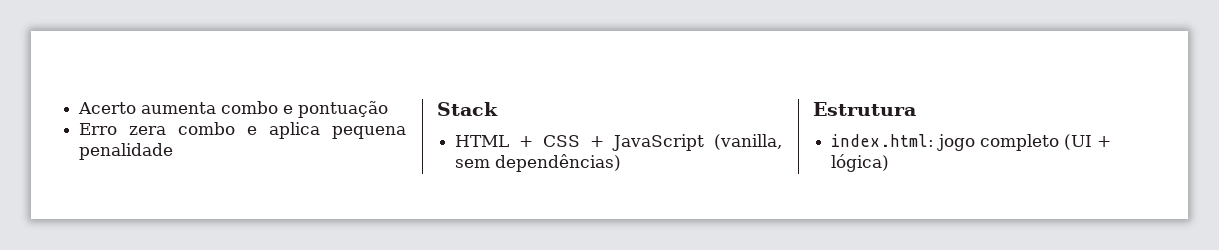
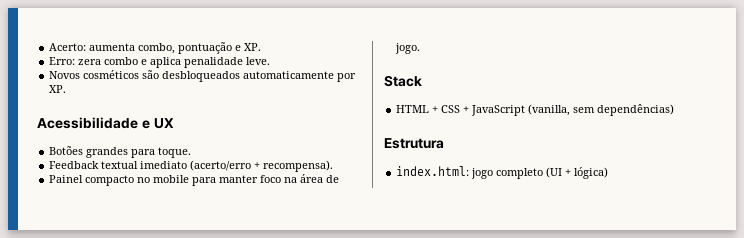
[78,101,389,118] [79,123,118,135] Acerto aumenta combo e pontuação // Erro -> [49,42,262,54] [49,57,76,65] Acerto: aumenta combo, pontuação e XP. // Erro:
[332,126,406,139] pequena -> (182, 62) none
(174, 151) none -> [246,57,271,65] [49,70,357,82] [49,85,67,93] [37,117,174,129] [49,146,192,158] [49,160,334,172] [49,174,340,186] [395,43,421,54] leve. // Novos cosméticos são desbloqueados automaticamente por XP. // Acessibilidade e UX // Botões grandes para toque. // Feedback textual imediato (acerto/erro + recompensa). // Painel compacto no mobile para manter foco na área de jogo.

